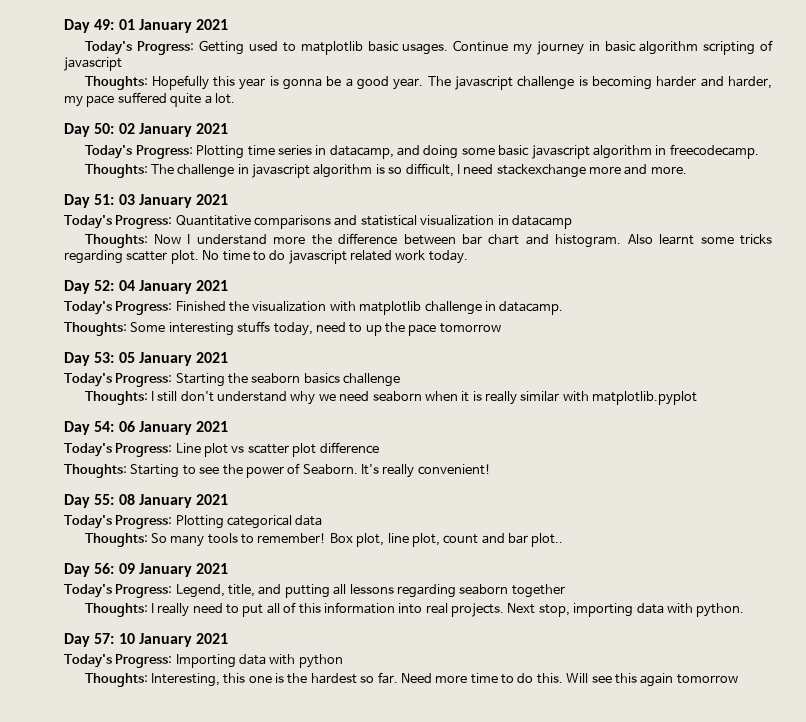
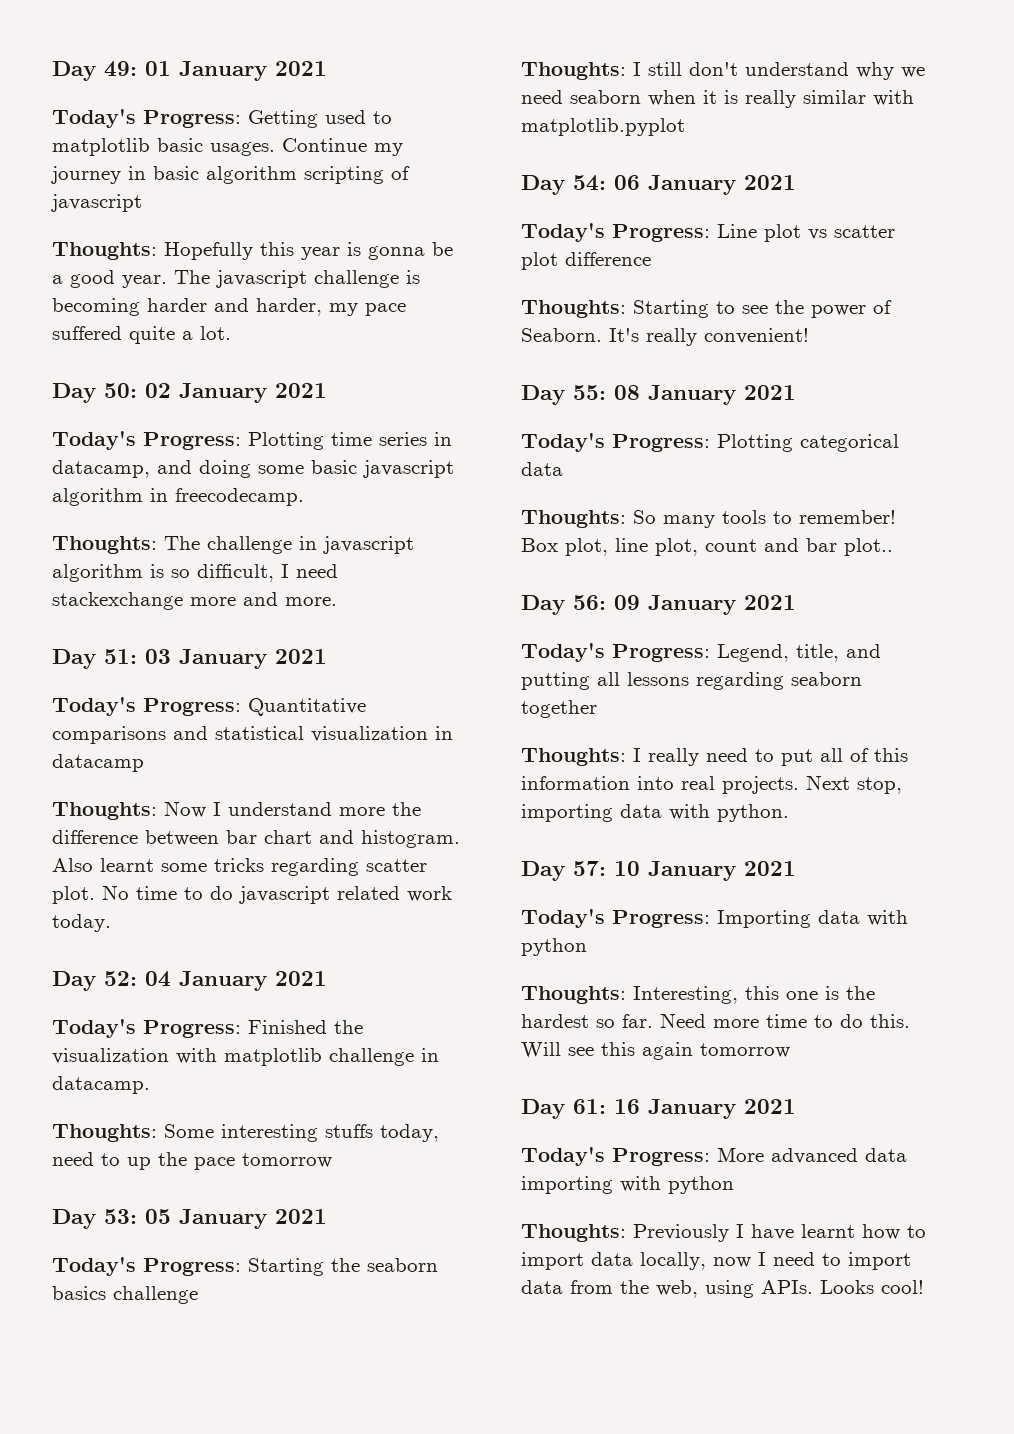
(738, 679) none -> [521,1099,796,1119] [521,1147,907,1166] [521,1176,734,1194] [521,1224,926,1242] [521,1252,911,1270] [521,1280,924,1298] // Day 61: 16 January 2021 // Today's Progress: More advanced data importing with python // Thoughts: Previously I have learnt how to import data locally, now I need to import data from the web, using APIs. Looks cool!

